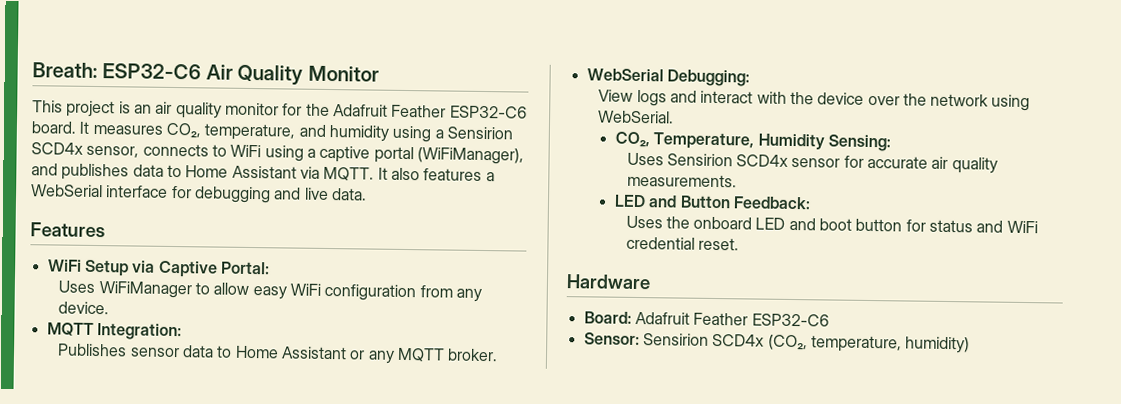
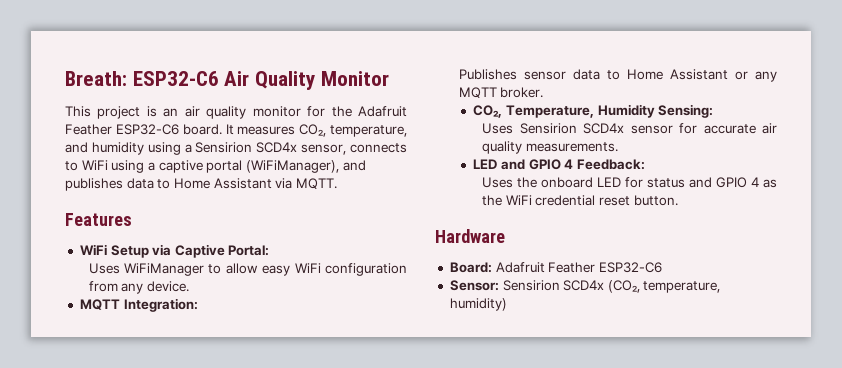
[377,167,495,182] [31,184,367,204] It also features a WebSerial interface for debugging and live data. -> (337, 183) none
[586,68,750,87] [598,89,1031,112] [598,110,675,124] // WebSerial Debugging: // View logs and interact with the device over the network using WebSerial. -> (544, 92) none
[679,195,731,209] Button -> [528,159,574,170] GPIO 4
[788,217,1038,234] [625,236,739,251] and boot button for status and WiFi credential reset. -> [625,177,777,188] [482,195,678,206] for status and GPIO 4 as the WiFi credential reset button.

